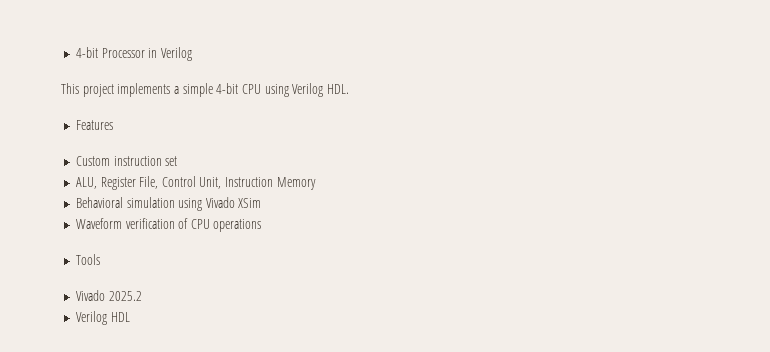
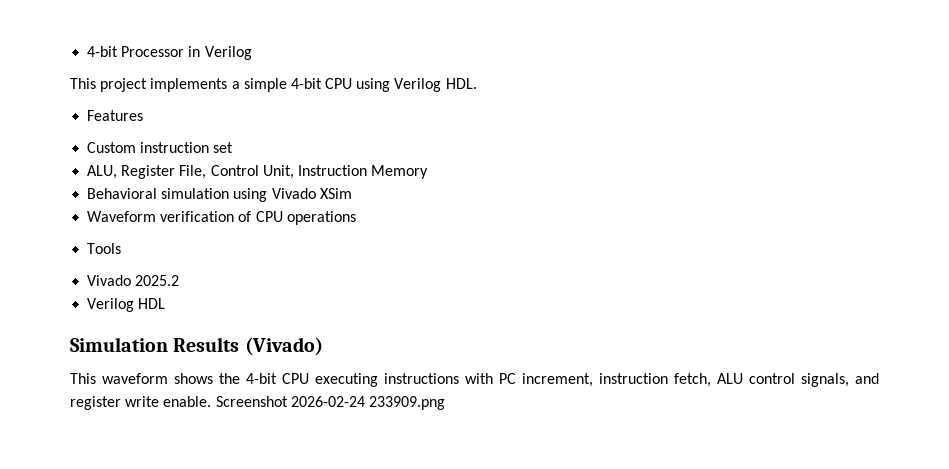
(130, 317) none -> [70,337,323,356] [70,373,879,387] [70,396,445,410] // Simulation Results (Vivado) // This waveform shows the 4-bit CPU executing instructions with PC increment, instruction fetch, ALU control signals, and register write enable. Screenshot 2026-02-24 233909.png

